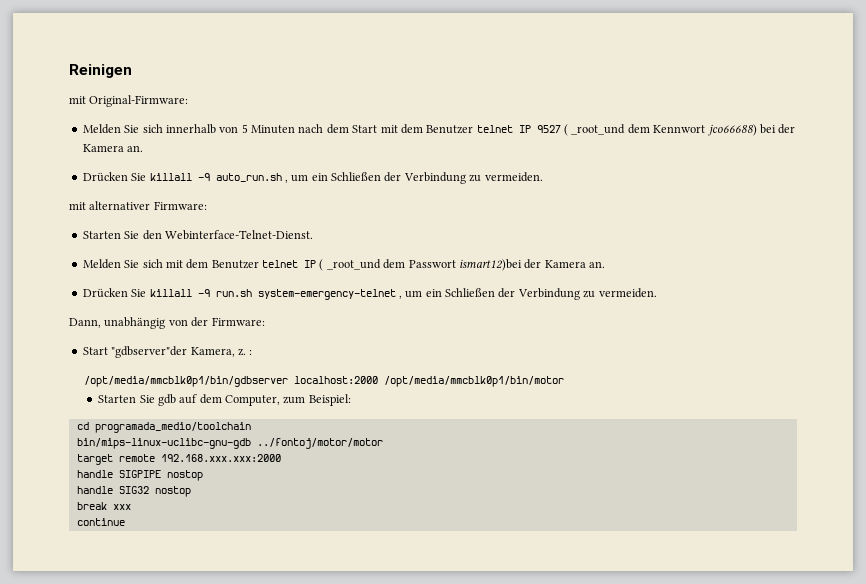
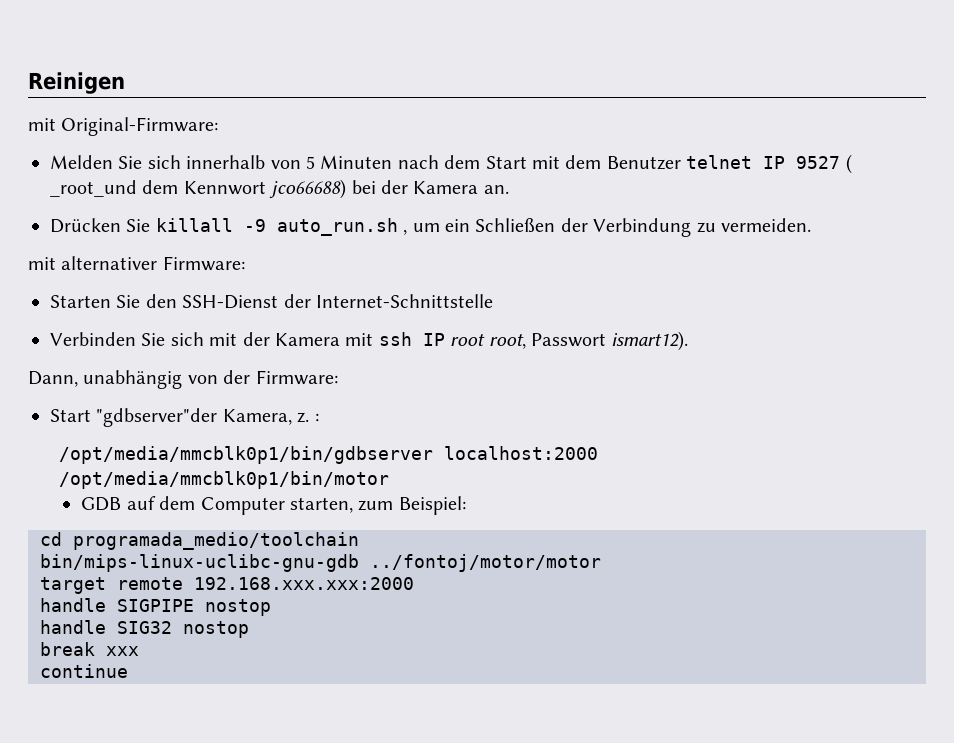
[164,230,313,240] [82,259,605,271] [82,288,657,300] Webinterface-Telnet-Dienst. // Melden Sie sich mit dem Benutzer telnet IP ( _root_und dem Passwort ismart12)bei der Kamera an. // Drücken Sie killall -9 run.sh system-emergency-telnet , um ein Schließen der Verbindung zu vermeiden. -> [182,294,493,309] [50,331,689,351] SSH-Dienst der Internet-Schnittstelle // Verbinden Sie sich mit der Kamera mit ssh IP root root, Passwort ismart12).
[98,394,281,406] Starten Sie gdb auf dem Computer, -> [81,496,354,515] GDB auf dem Computer starten,

